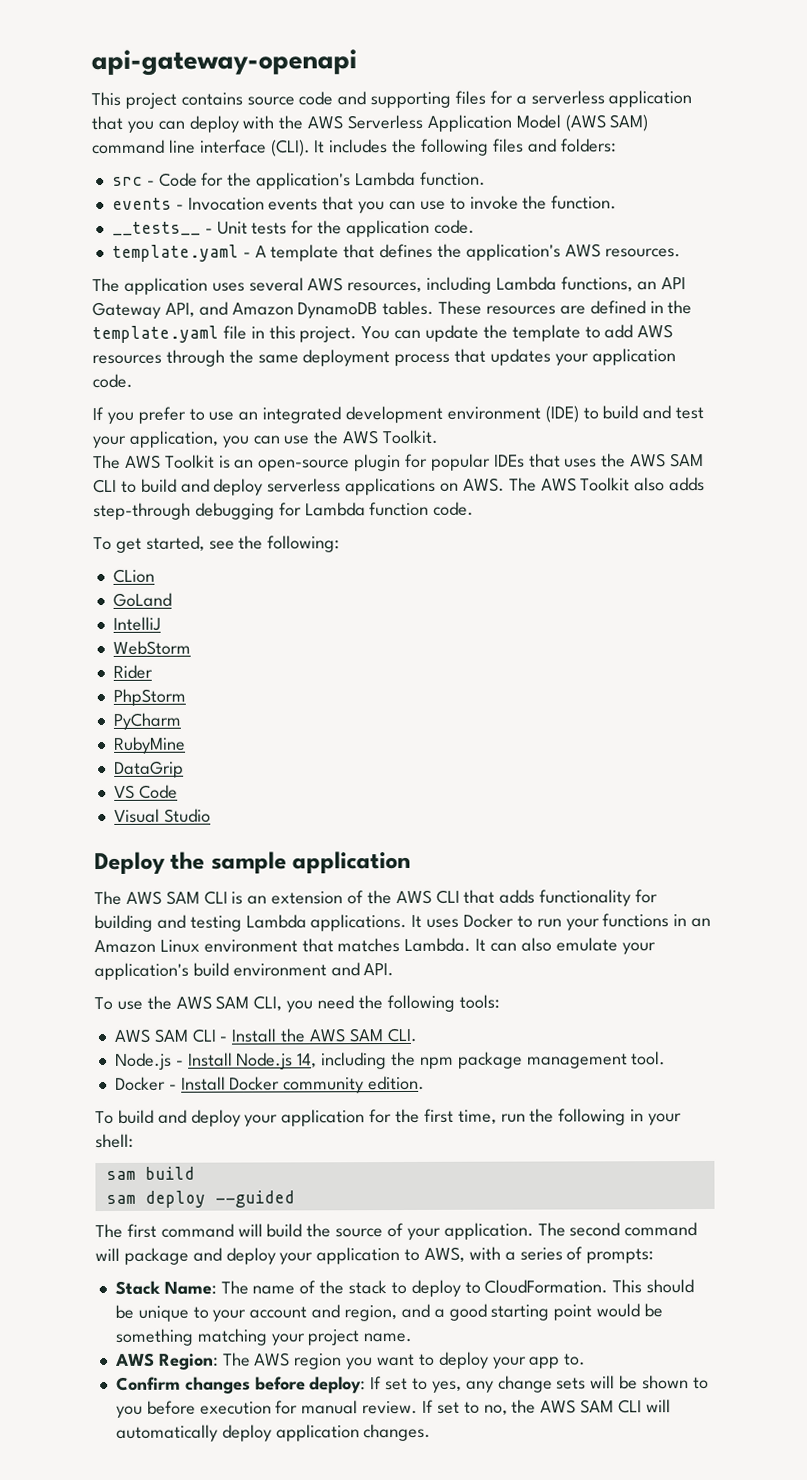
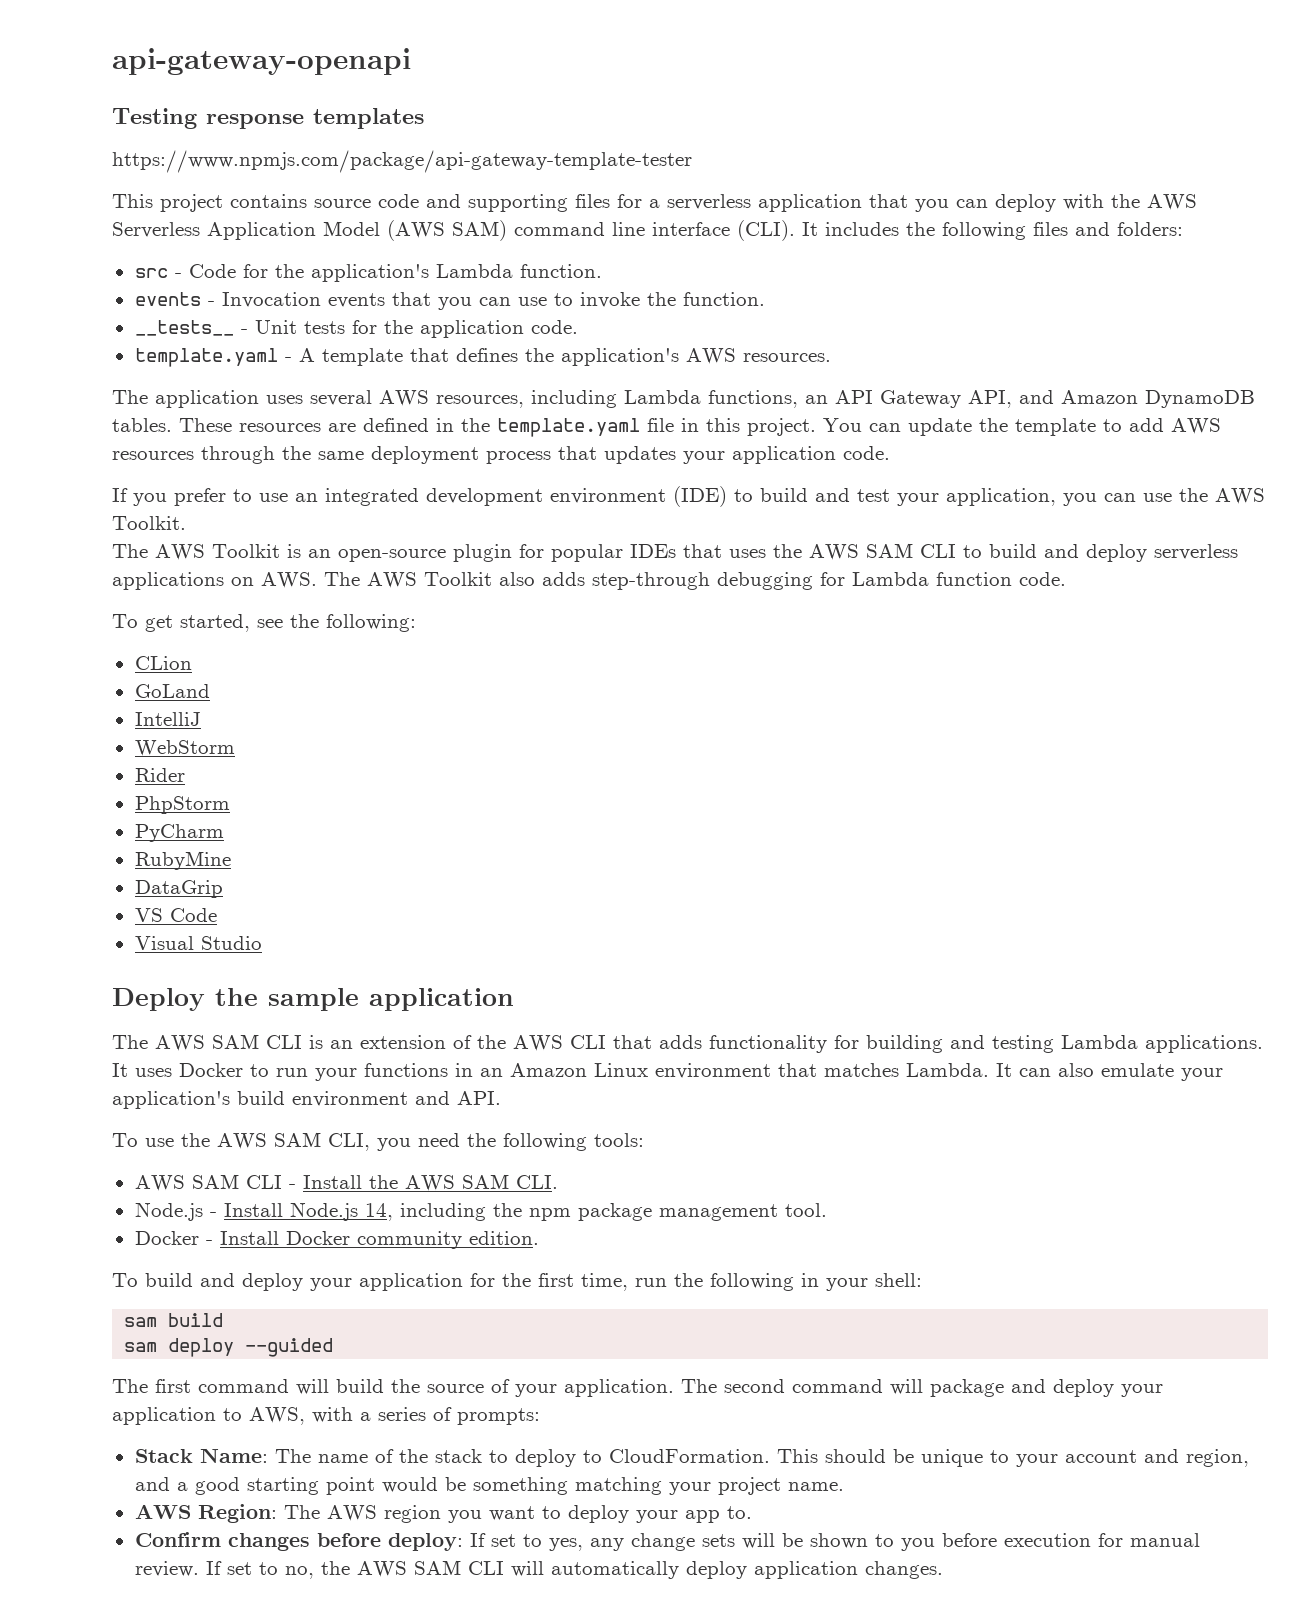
(357, 63) none -> [112,108,424,129] [112,150,692,173] // Testing response templates // https://www.npmjs.com/package/api-gateway-template-tester

